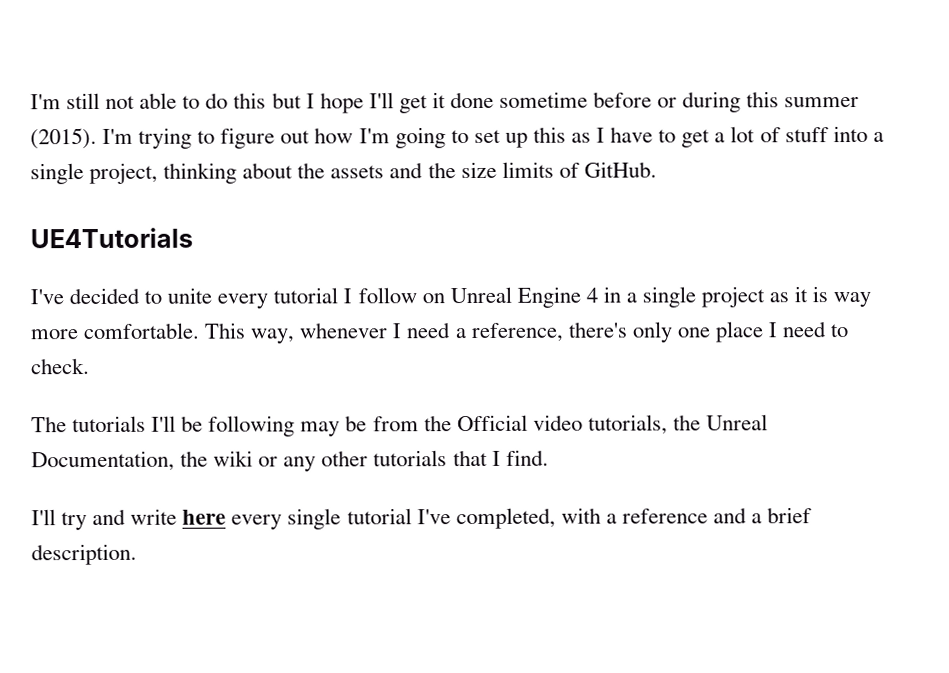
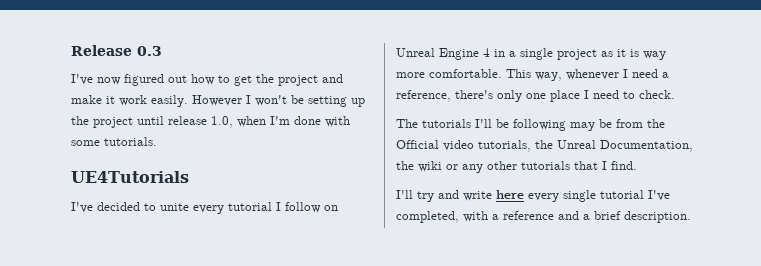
[30,91,860,114] [30,125,884,150] [30,161,657,185] I'm still not able to do this but I hope I'll get it done sometime before or during this summer (2015). I'm trying to figure out how I'm going to set up this as I have to get a lot of stuff into a single project, thinking about the assets and the size limits of GitHub. -> [71,45,162,56] [71,74,343,86] [71,95,365,107] [71,116,350,128] [71,137,157,146] Release 0.3 // I've now figured out how to get the project and make it work easily. However I won't be setting up the project until release 1.0, when I'm done with some tutorials.

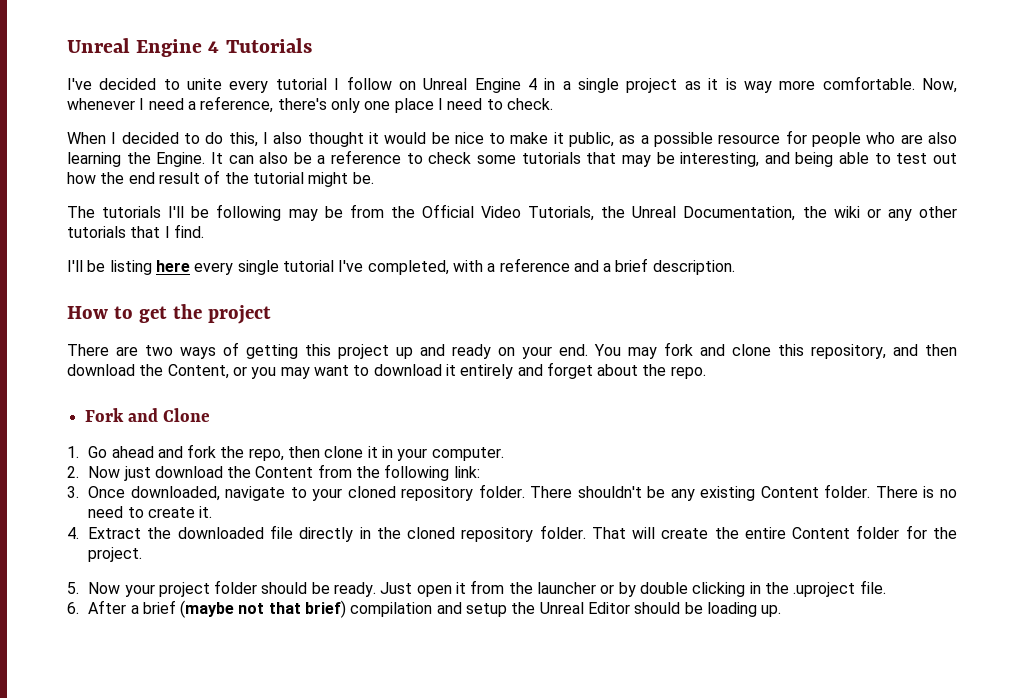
[71,45,162,56] [71,74,343,86] [71,95,365,107] [71,116,350,128] [71,137,157,146] [71,171,189,183] Release 0.3 // I've now figured out how to get the project and make it work easily. However I won't be setting up the project until release 1.0, when I'm done with some tutorials. // UE4Tutorials -> [67,38,312,57] Unreal Engine 4 Tutorials
[506,69,562,81] This way, -> [922,78,958,93] Now,
(675, 94) none -> [67,130,958,147] [67,150,957,167] [67,170,374,187] // When I decided to do this, I also thought it would be nice to make it public, as a possible resource for people who are also learning the Engine. It can also be a reference to check some tutorials that may be interesting, and being able to test out how the end result of the tutorial might be.
[443,140,531,152] video tutorials, -> [481,206,595,221] Video Tutorials,
[417,190,492,202] try and write -> [87,260,152,275] be listing
(691, 217) none -> [67,304,271,324] [67,342,957,359] [67,362,706,379] [84,408,211,422] [67,444,504,461] [67,464,480,481] [67,484,958,501] [88,506,213,518] [67,525,958,542] [88,547,143,562] [67,580,886,597] [67,600,782,618] // How to get the project // There are two ways of getting this project up and ready on your end. You may fork and clone this repository, and then download the Content, or you may want to download it entirely and forget about the repo. // Fork and Clone // 1. Go ahead and fork the repo, then clone it in your computer. // 2. Now just download the Content from the following link: // 3. Once downloaded, navigate to your cloned repository folder. There shouldn't be any existing Content folder. There is no need to create it. // 4. Extract the downloaded file directly in the cloned repository folder. That will create the entire Content folder for the project. // 5. Now your project folder should be ready. Just open it from the launcher or by double clicking in the .uproject file. // 6. After a brief (maybe not that brief) compilation and setup the Unreal Editor should be loading up.

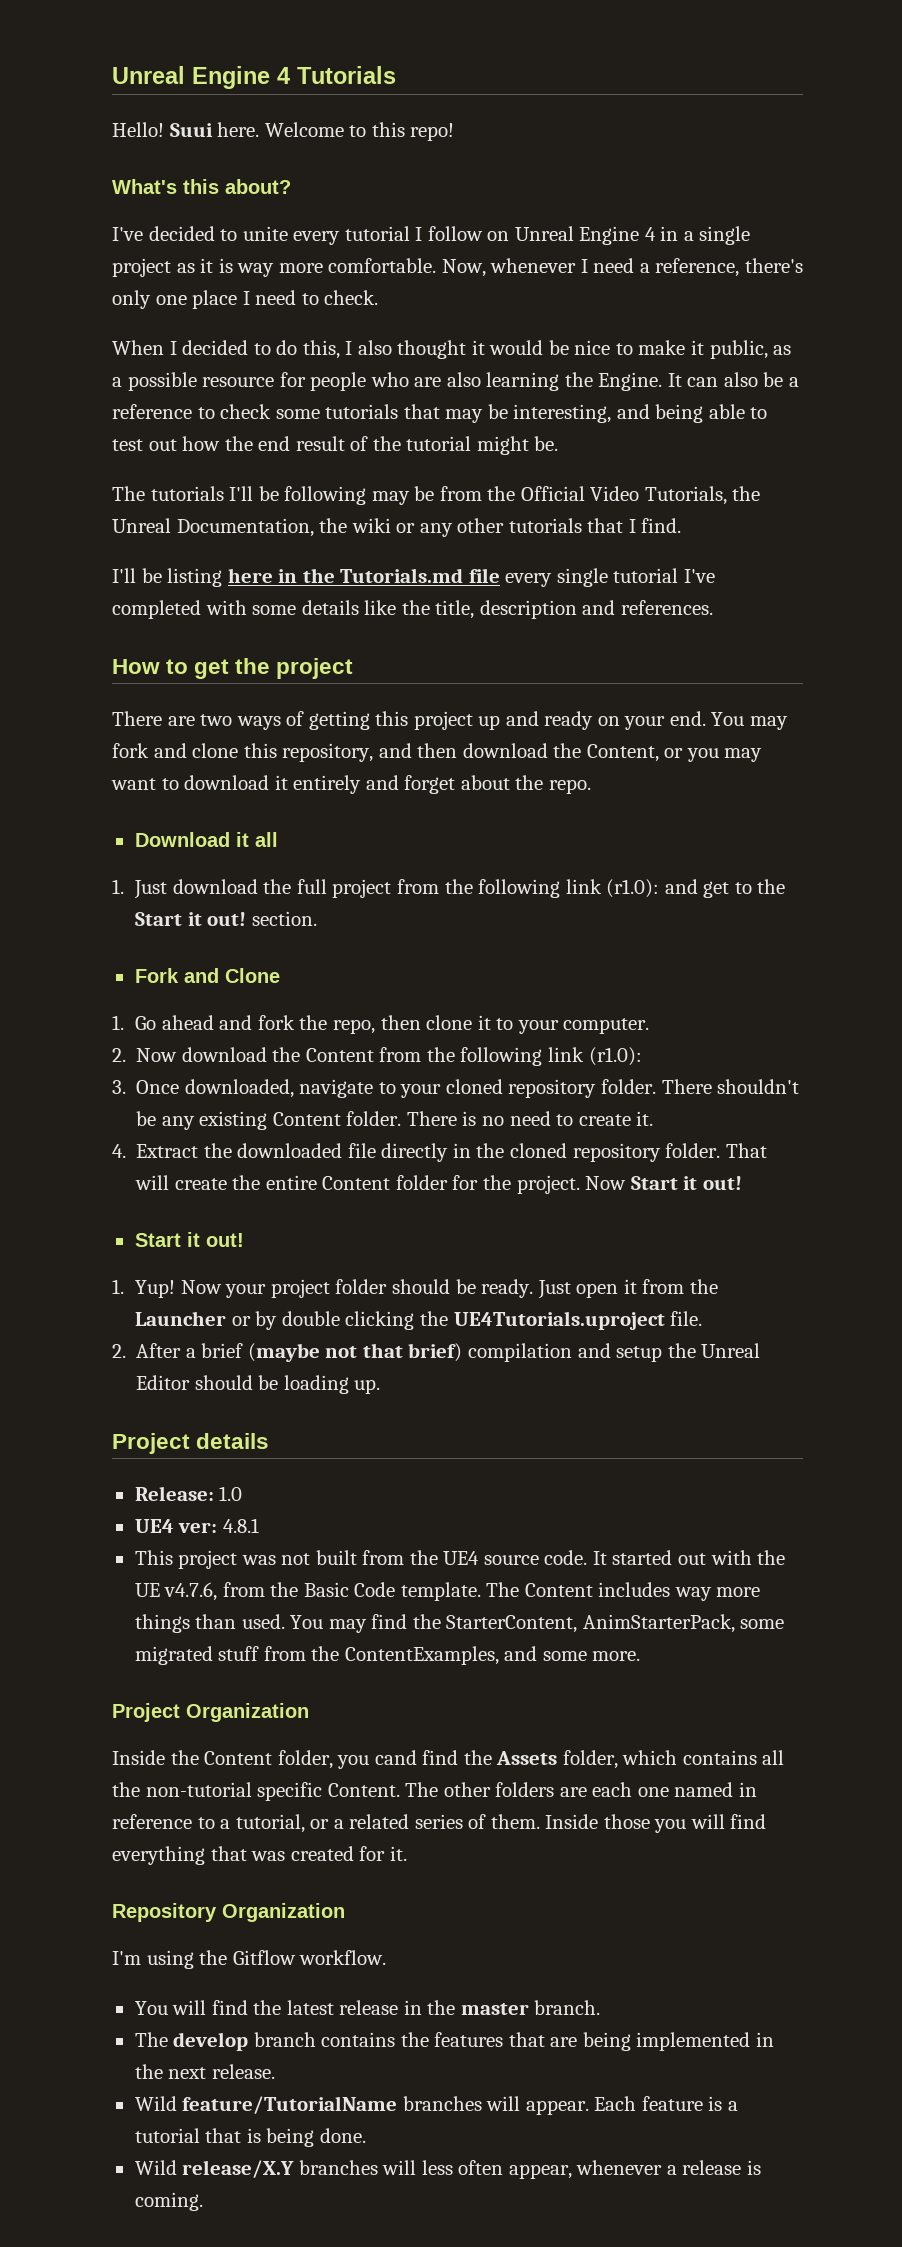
(312, 45) none -> [112,122,455,141] [112,179,291,194] // Hello! Suui here. Welcome to this repo! // What's this about?
[194,258,735,275] every single tutorial I've completed, with a reference and a brief description. -> [278,568,715,587] [112,600,713,619] in the Tutorials.md file every single tutorial I've completed with some details like the title, description and references.
(706, 372) none -> [134,832,278,847] [112,879,786,899] [135,911,317,926] // Download it all // 1. Just download the full project from the following link (r1.0): and get to the Start it out! section.
[382,446,394,458] in -> [496,1018,514,1030] to
[123,466,151,481] just -> (178, 1055) none
[453,466,480,478] link: -> [547,1047,642,1066] link (r1.0):
[67,582,79,594] // 5. -> [585,1176,742,1190] [134,1232,244,1247] [112,1279,176,1298] Now Start it out! // Start it out! // 1. Yup!
[537,582,597,594] launcher -> [135,1311,227,1326] Launcher
[749,582,856,597] in the .uproject -> [420,1311,665,1330] the UE4Tutorials.uproject
[67,602,79,614] 6. -> [112,1344,126,1358] 2.
(782, 611) none -> [112,1433,270,1454] [134,1486,243,1501] [134,1518,259,1533] [134,1550,786,1569] [134,1582,761,1601] [134,1614,785,1633] [134,1646,641,1665] [112,1703,309,1722] [112,1750,785,1769] [112,1782,757,1801] [112,1814,767,1833] [112,1846,407,1865] [112,1903,345,1922] [112,1950,387,1969] [134,2000,601,2015] [134,2032,774,2051] [134,2064,275,2079] [134,2096,738,2115] [134,2128,366,2147] [134,2160,761,2179] [134,2192,203,2211] // Project details // Release: 1.0 // UE4 ver: 4.8.1 // This project was not built from the UE4 source code. It started out with the UE v4.7.6, from the Basic Code template. The Content includes way more things than used. You may find the StarterContent, AnimStarterPack, some migrated stuff from the ContentExamples, and some more. // Project Organization // Inside the Content folder, you cand find the Assets folder, which contains all the non-tutorial specific Content. The other folders are each one named in reference to a tutorial, or a related series of them. Inside those you will find everything that was created for it. // Repository Organization // I'm using the Gitflow workflow. // You will find the latest release in the master branch. // The develop branch contains the features that are being implemented in the next release. // Wild feature/TutorialName branches will appear. Each feature is a tutorial that is being done. // Wild release/X.Y branches will less often appear, whenever a release is coming.

